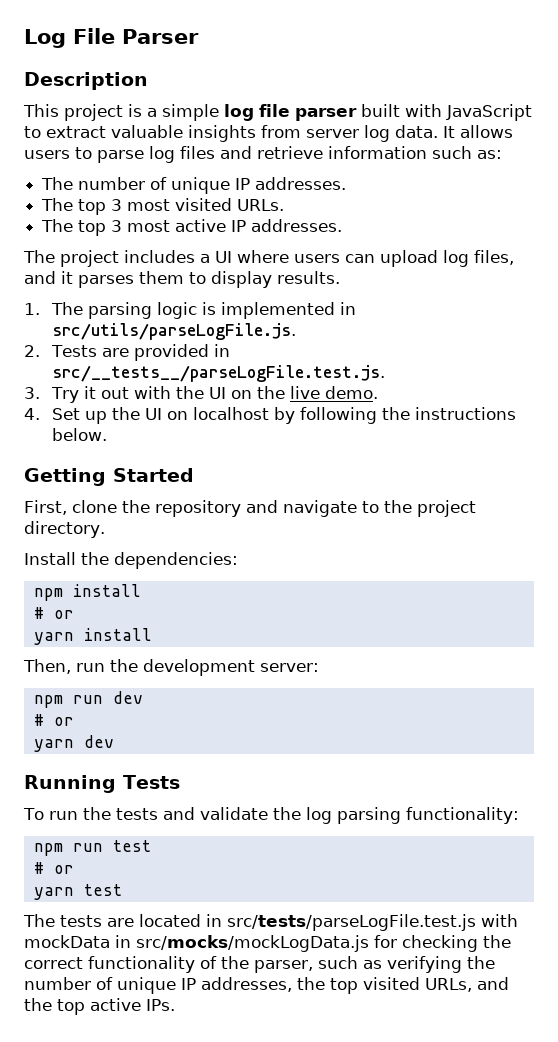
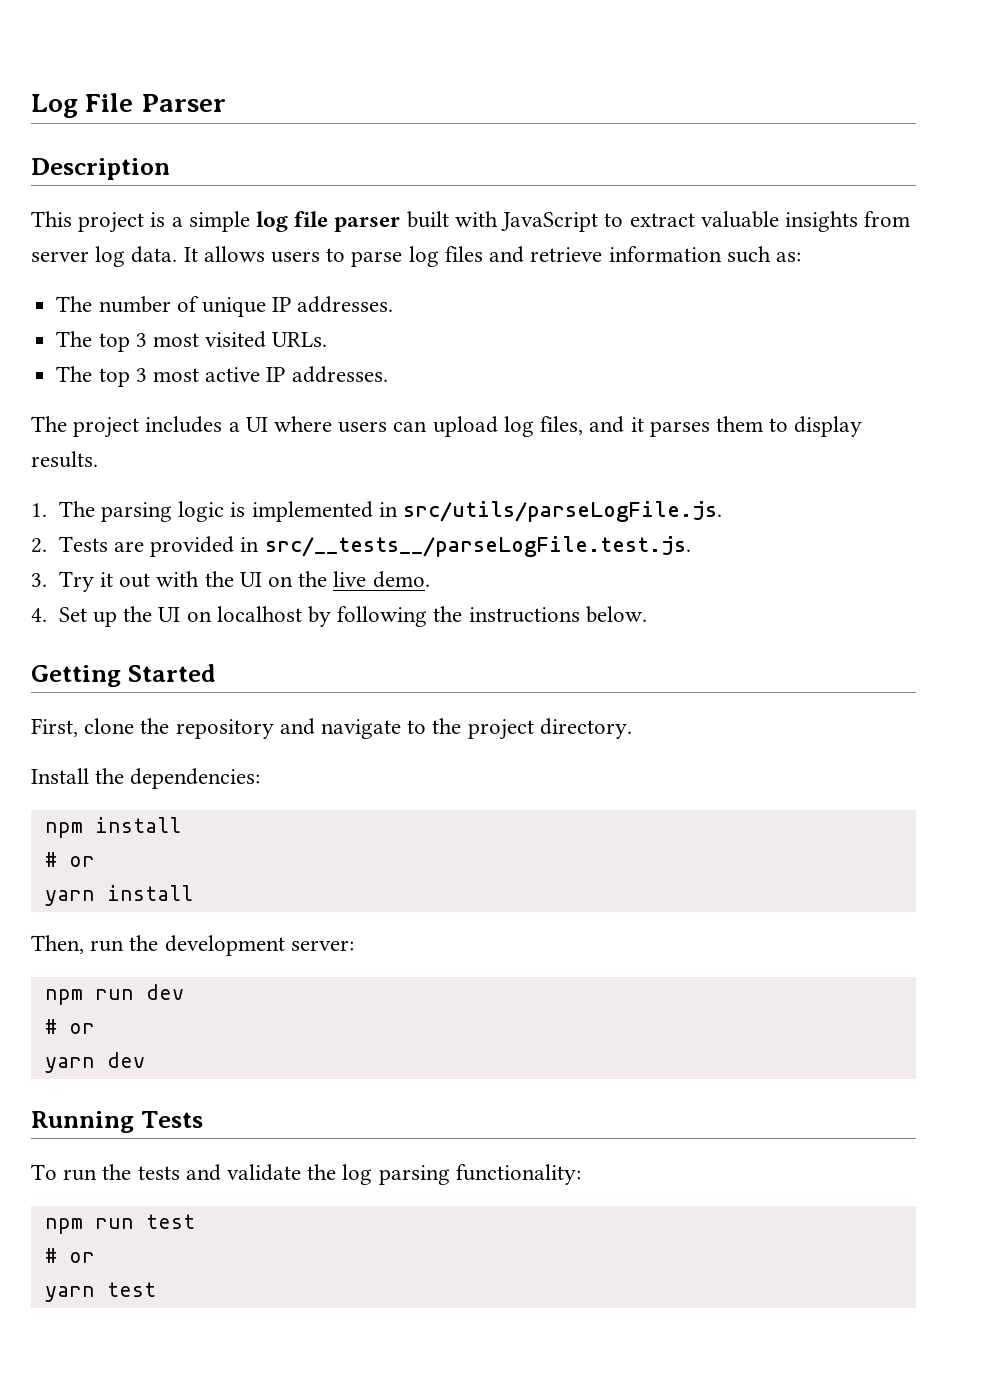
[23,914,518,931] [24,935,511,952] [24,956,495,973] [24,977,509,994] [24,998,175,1015] // The tests are located in src/tests/parseLogFile.test.js with mockData in src/mocks/mockLogData.js for checking the correct functionality of the parser, such as verifying the number of unique IP addresses, the top visited URLs, and the top active IPs. -> (156, 1289) none

